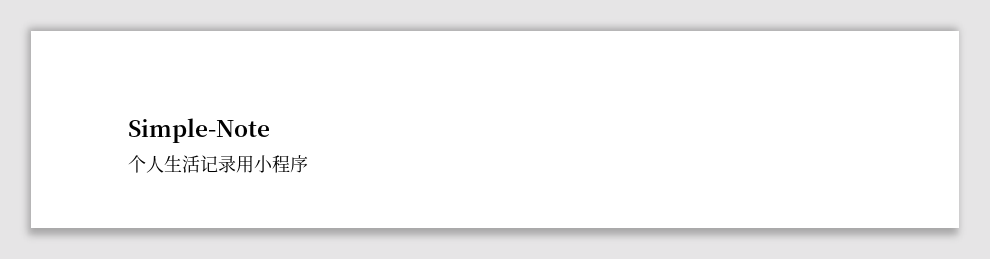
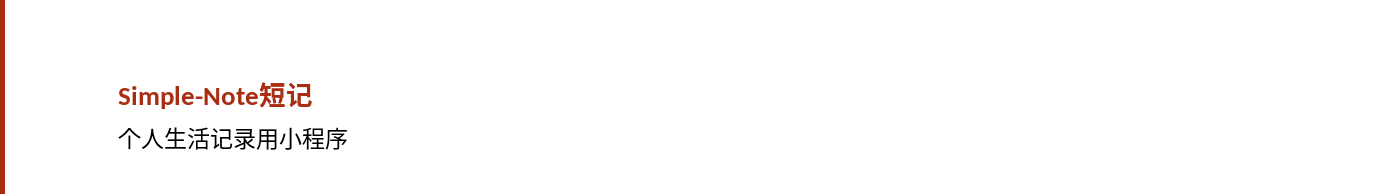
(270, 130) none -> [259,82,313,108] 短记

